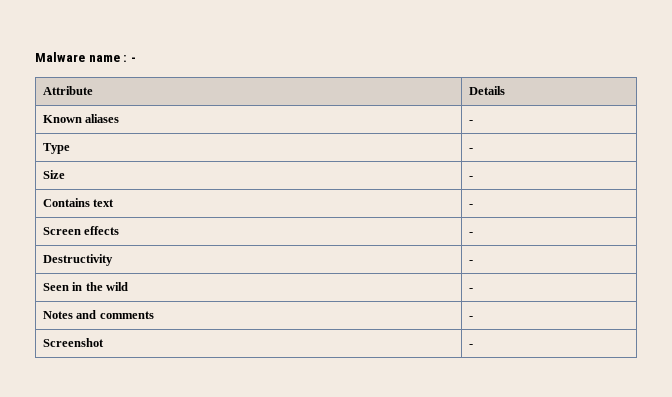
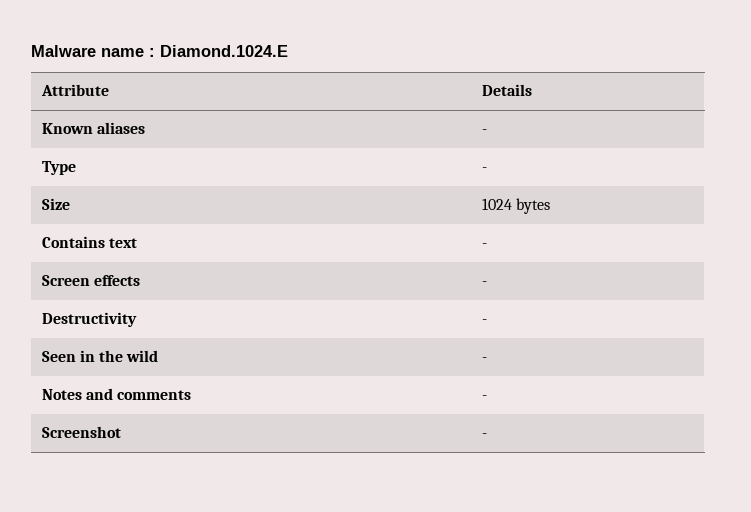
[130,57,136,62] - -> [160,45,288,57] Diamond.1024.E
[468,176,473,179] - -> [481,198,550,214] 1024 bytes

